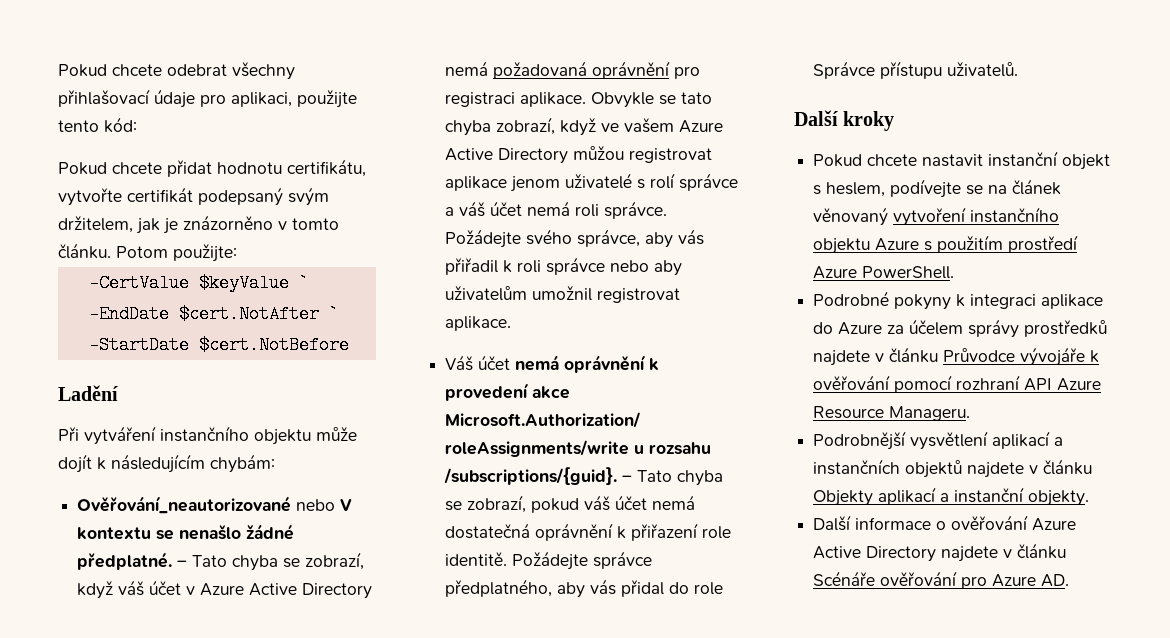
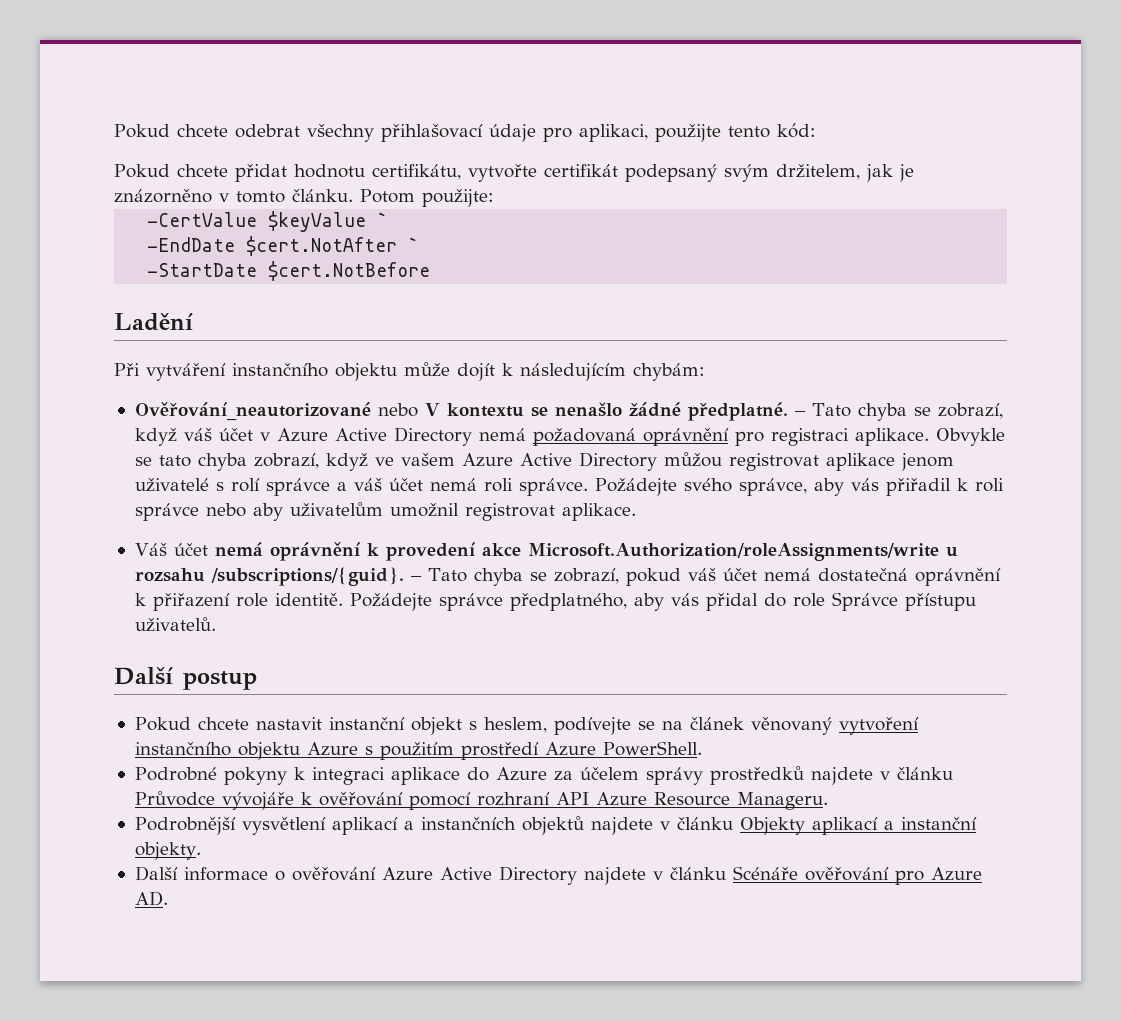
[843,111,895,131] kroky -> [183,671,257,690] postup

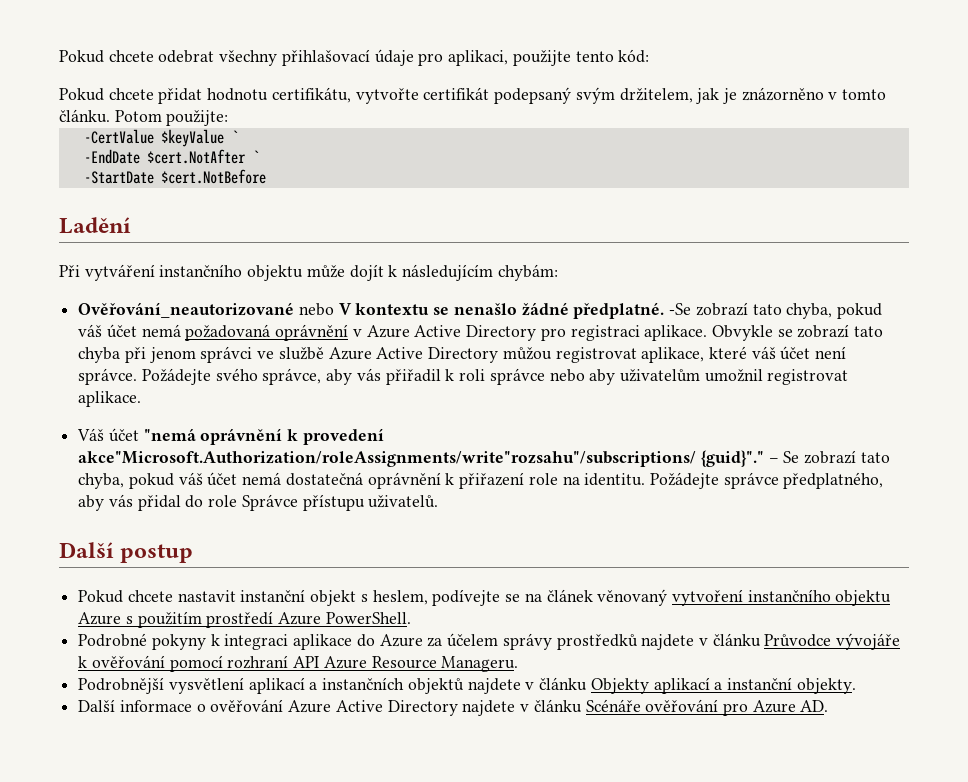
[794,403,1003,421] [134,427,253,446] – Tato chyba se zobrazí, když váš účet -> [669,302,882,319] [78,324,349,341] -Se zobrazí tato chyba, pokud váš účet nemá požadovaná oprávnění
[478,427,729,446] nemá požadovaná oprávnění -> (537, 333) none
(152, 461) none -> [797,324,850,338] zobrazí
[253,452,455,471] zobrazí, když ve vašem -> [124,346,324,363] při jenom správci ve službě
[825,453,954,471] [134,477,513,496] aplikace jenom uživatelé s rolí správce a váš účet nemá roli -> [641,346,847,363] aplikace, které váš účet není
[214,542,263,556] nemá -> [143,428,196,441] "nemá
[481,543,958,561] [134,567,619,586] akce Microsoft.Authorization/roleAssignments/write u rozsahu /subscriptions/{guid}. – Tato chyba se zobrazí, -> [78,450,890,467] [78,473,125,489] akce"Microsoft.Authorization/roleAssignments/write"rozsahu"/subscriptions/ {guid}"." – Se zobrazí tato chyba,
[274,592,343,606] identitě. -> [562,473,646,486] na identitu.

